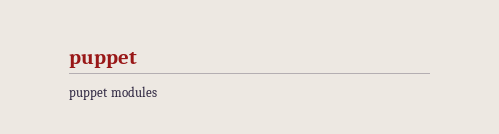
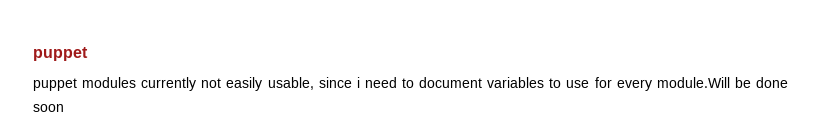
(157, 91) none -> [141,77,788,91] [33,104,64,112] currently not easily usable, since i need to document variables to use for every module.Will be done soon

